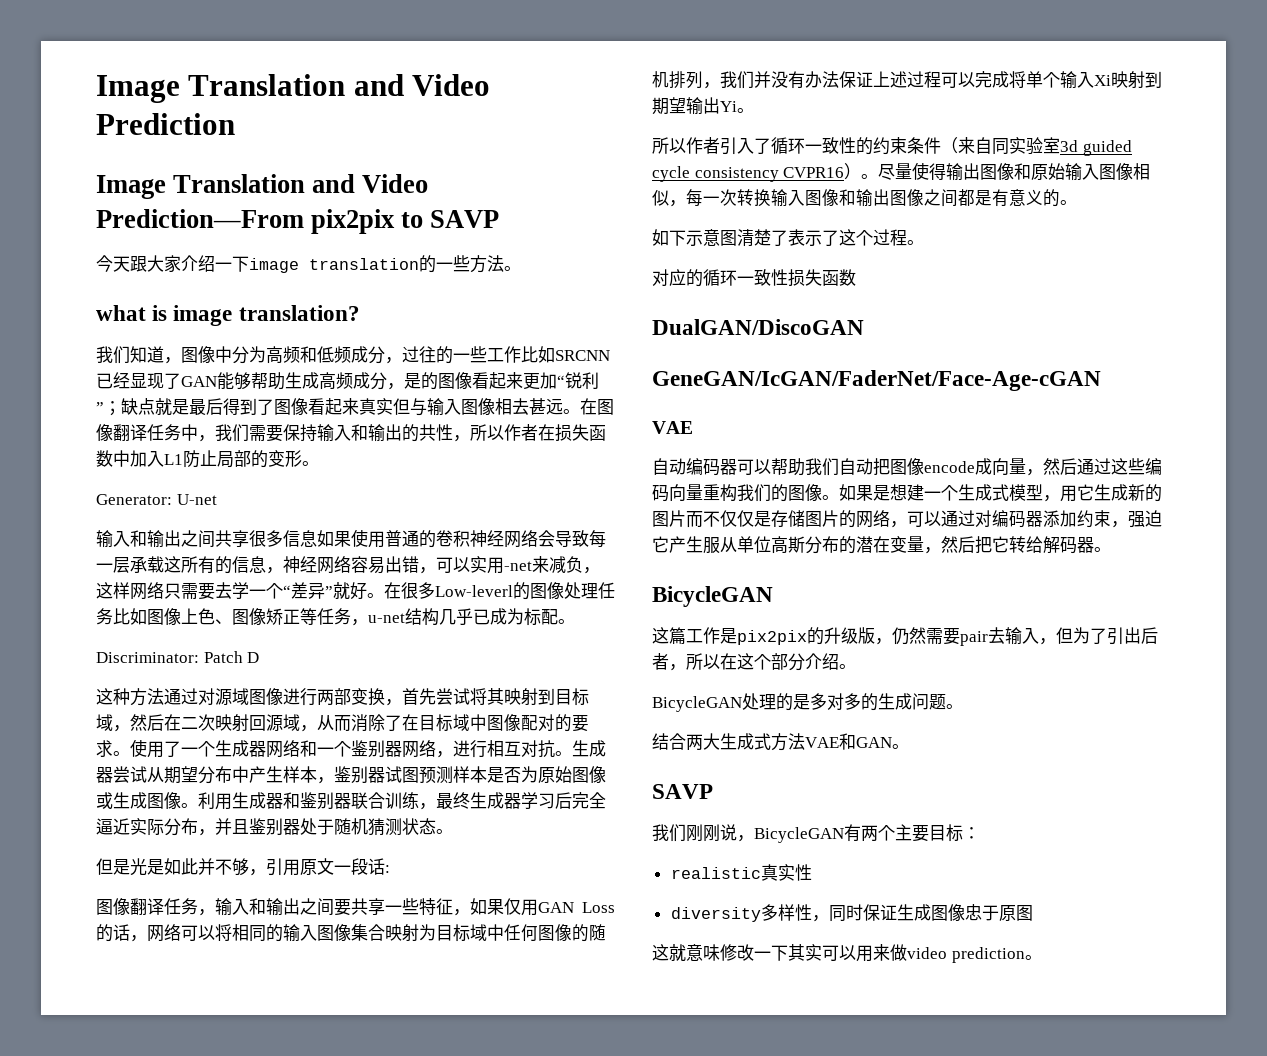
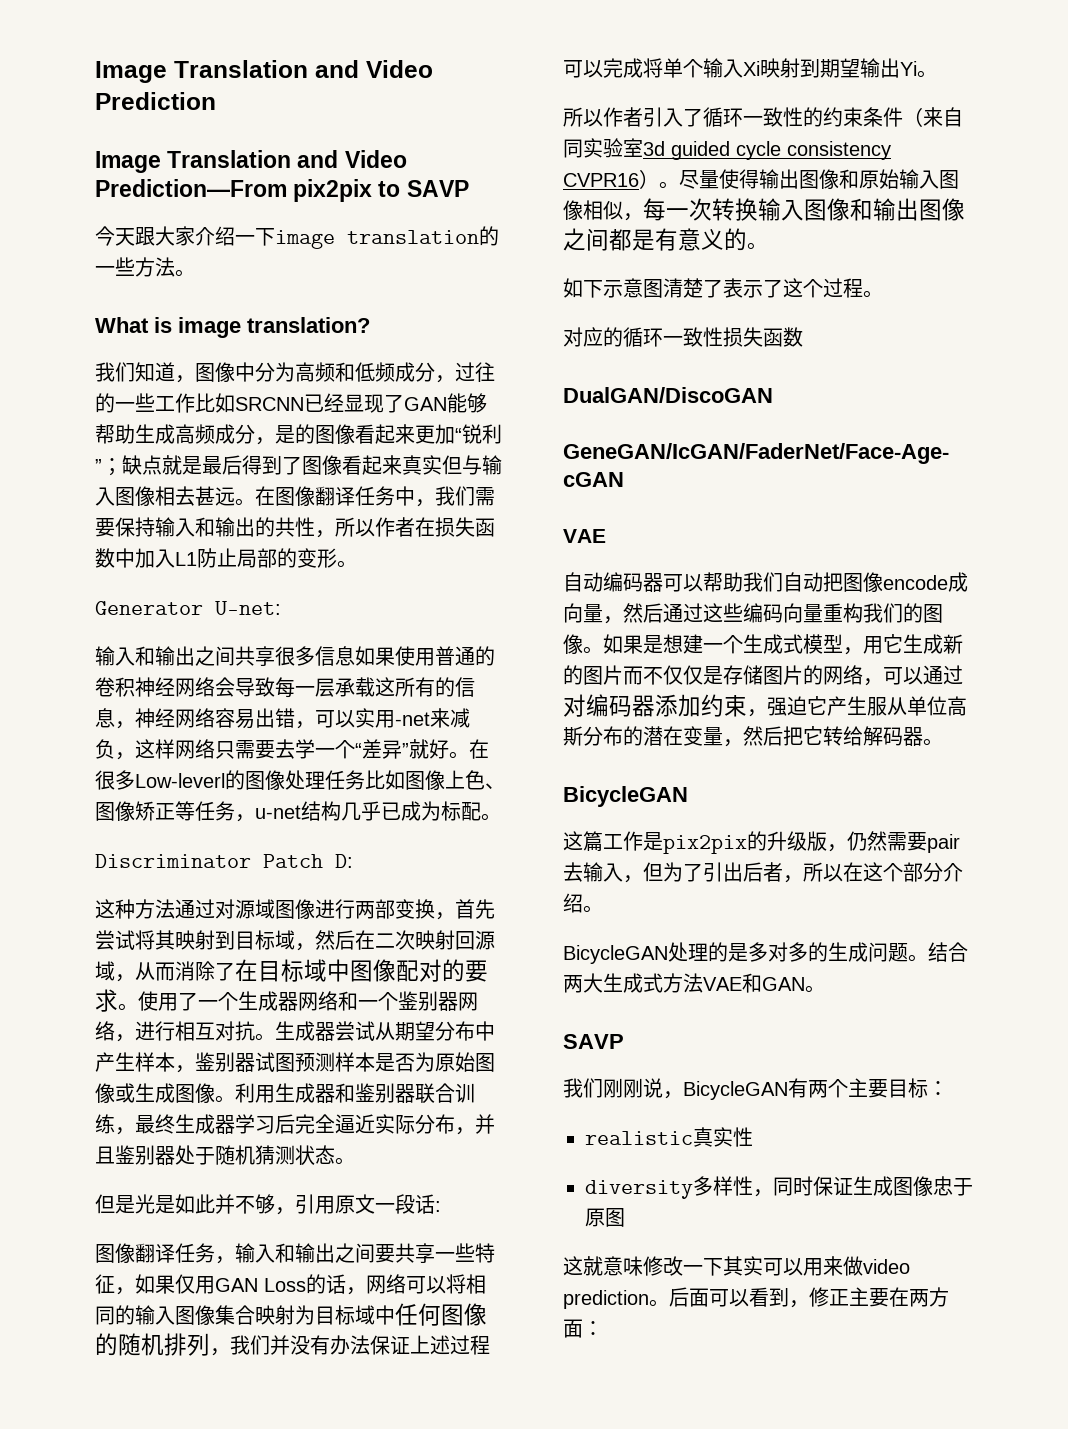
[96,305,146,321] what -> [95,317,149,333] What
[96,494,217,505] Generator: U-net -> [95,601,281,615] Generator U-net:
[96,651,260,663] Discriminator: Patch D -> [95,854,353,868] Discriminator Patch D:
(963, 706) // -> (928, 958) none
(1042, 957) none -> [669,1287,949,1308] [563,1319,603,1338] 后面可以看到，修正主要在两方面：

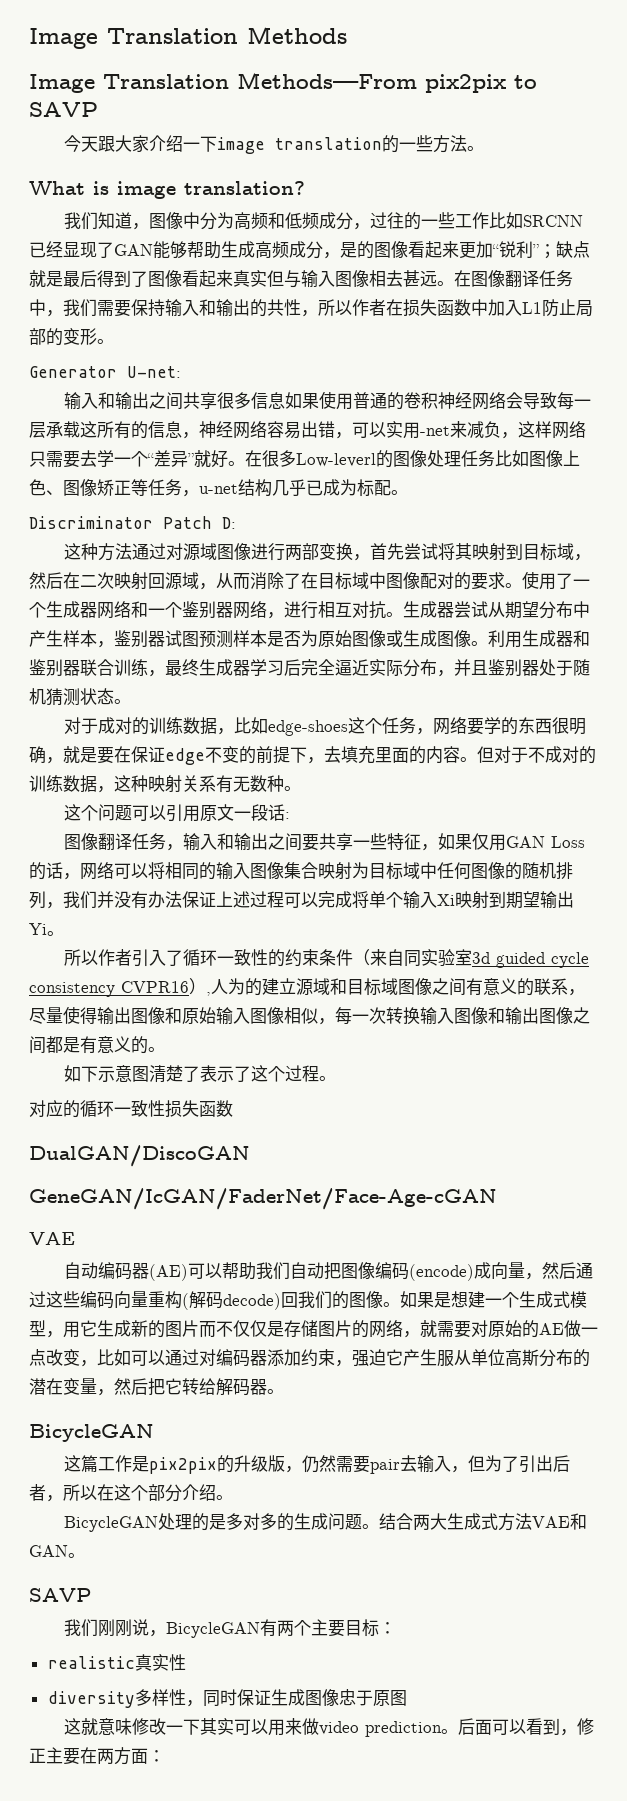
[95,60,433,83] [95,92,216,110] [95,150,407,173] [95,179,287,197] Image Translation and Video Prediction // Image Translation and Video Prediction—From -> [29,27,347,49] [29,72,417,93] Image Translation Methods // Image Translation Methods—From
[95,1194,295,1215] 但是光是如此并不够， -> [64,717,587,736] [29,746,596,765] [29,775,301,793] [64,804,167,821] 对于成对的训练数据，比如edge-shoes这个任务，网络要学的东西很明确，就是要在保证edge不变的前提下，去填充里面的内容。但对于不成对的训练数据，这种映射关系有无数种。 // 这个问题可以
[659,181,679,189] 。 -> [206,978,585,996] ,人为的建立源域和目标域图像之间有意义的联系，
(663, 582) none -> [149,1264,189,1281] (AE)
[883,575,948,590] encode -> [375,1262,475,1281] 编码(encode)
(863, 613) none -> [182,1291,298,1310] (解码decode)回
(883, 682) none -> [420,1320,598,1338] [29,1349,131,1367] 就需要对原始的AE做一点改变，比如

